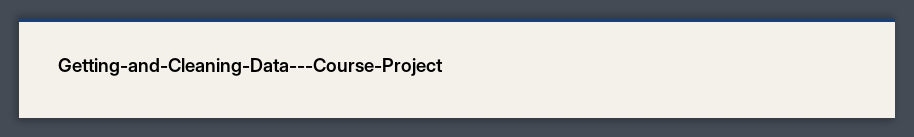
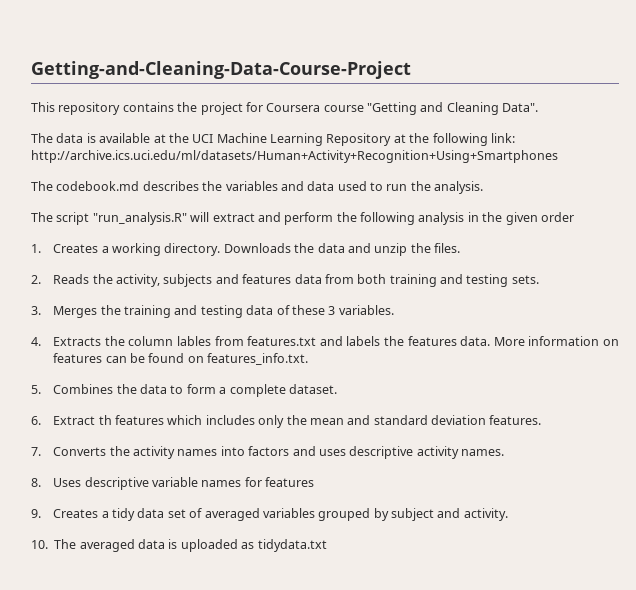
[58,58,443,76] Getting-and-Cleaning-Data---Course-Project -> [31,61,411,79] [31,102,539,115] [31,133,515,146] [31,150,558,163] [31,181,484,194] [31,212,574,225] [31,243,461,256] [31,274,539,287] [31,305,394,318] [31,336,620,346] [53,353,309,365] [31,384,337,397] [31,415,542,428] [31,446,505,459] [31,477,315,490] [31,508,508,521] [31,539,327,552] Getting-and-Cleaning-Data-Course-Project // This repository contains the project for Coursera course "Getting and Cleaning Data". // The data is available at the UCI Machine Learning Repository at the following link: http://archive.ics.uci.edu/ml/datasets/Human+Activity+Recognition+Using+Smartphones // The codebook.md describes the variables and data used to run the analysis. // The script "run_analysis.R" will extract and perform the following analysis in the given order // 1. Creates a working directory. Downloads the data and unzip the files. // 2. Reads the activity, subjects and features data from both training and testing sets. // 3. Merges the training and testing data of these 3 variables. // 4. Extracts the column lables from features.txt and labels the features data. More information on features can be found on features_info.txt. // 5. Combines the data to form a complete dataset. // 6. Extract th features which includes only the mean and standard deviation features. // 7. Converts the activity names into factors and uses descriptive activity names. // 8. Uses descriptive variable names for features // 9. Creates a tidy data set of averaged variables grouped by subject and activity. // 10. The averaged data is uploaded as tidydata.txt

